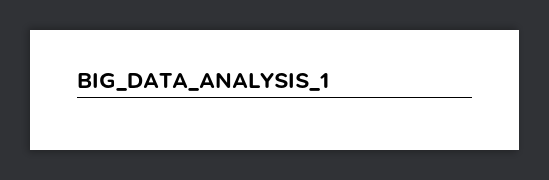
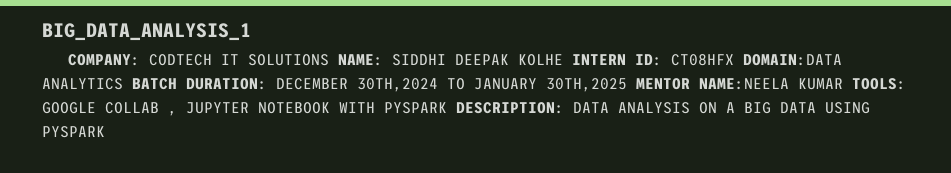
(329, 81) none -> [67,54,842,66] [42,78,906,92] [42,102,870,116] [42,126,105,138] // COMPANY: CODTECH IT SOLUTIONS NAME: SIDDHI DEEPAK KOLHE INTERN ID: CT08HFX DOMAIN:DATA ANALYTICS BATCH DURATION: DECEMBER 30TH,2024 TO JANUARY 30TH,2025 MENTOR NAME:NEELA KUMAR TOOLS: GOOGLE COLLAB , JUPYTER NOTEBOOK WITH PYSPARK DESCRIPTION: DATA ANALYSIS ON A BIG DATA USING PYSPARK

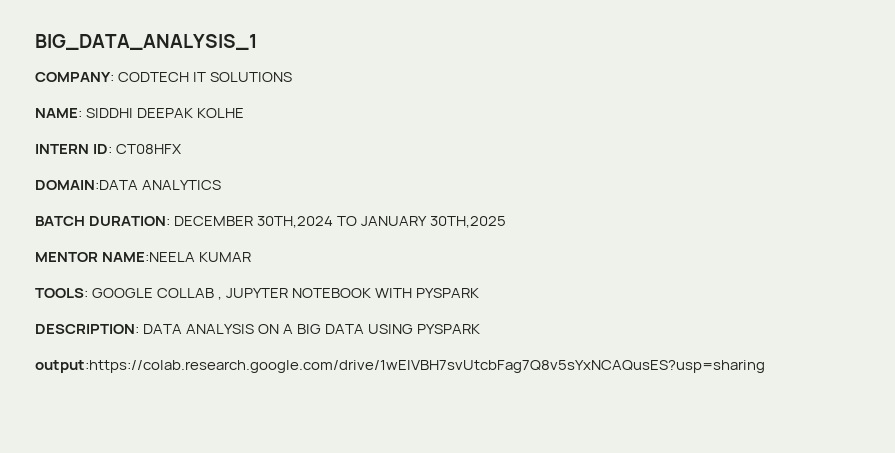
(329, 60) none -> (293, 77) //
(563, 60) none -> (245, 113) //
(734, 60) none -> (182, 149) //
(123, 84) none -> (222, 185) //
(627, 85) none -> (507, 222) //
(843, 84) none -> (252, 257) //
(447, 108) none -> (480, 293) //
(105, 132) none -> [35,360,765,373] // output:https://colab.research.google.com/drive/1wElVBH7svUtcbFag7Q8v5sYxNCAQusES?usp=sharing

